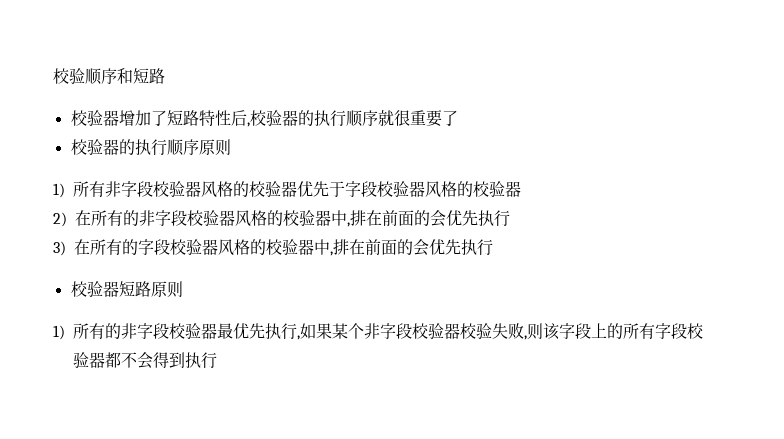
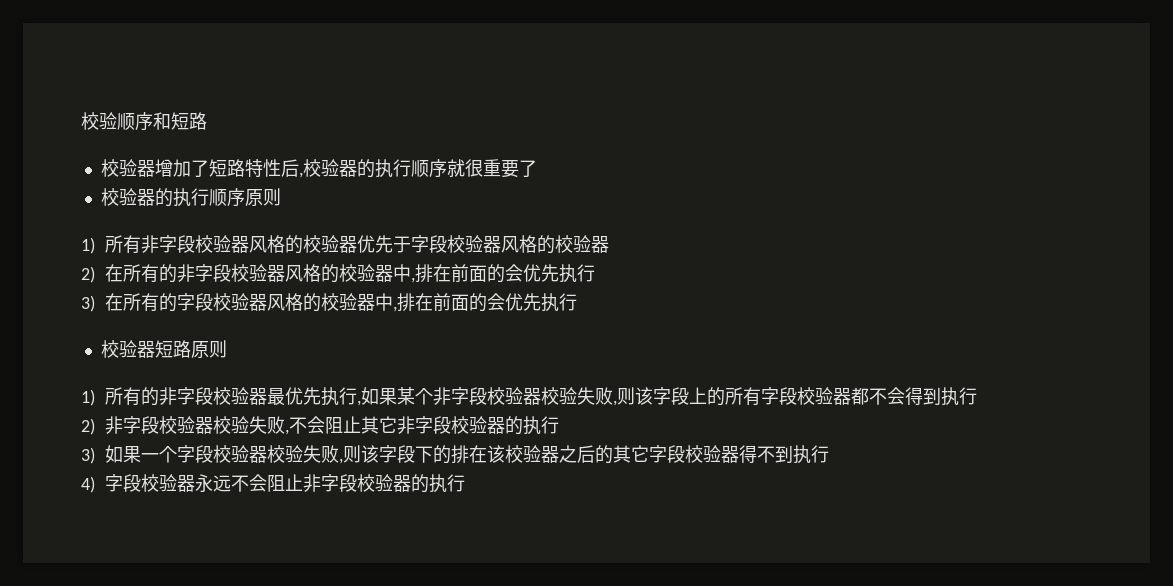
(217, 360) none -> [81,416,560,435] [81,445,830,464] [81,474,466,493] // 2)非字段校验器校验失败,不会阻止其它非字段校验器的执行 // 3)如果一个字段校验器校验失败,则该字段下的排在该校验器之后的其它字段校验器得不到执行 // 4)字段校验器永远不会阻止非字段校验器的执行

